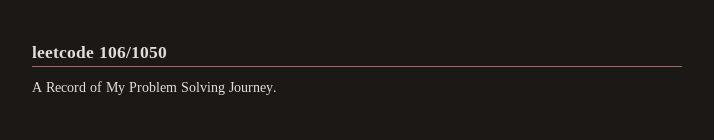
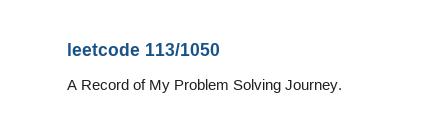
[98,47,167,58] 106/1050 -> [145,43,220,56] 113/1050

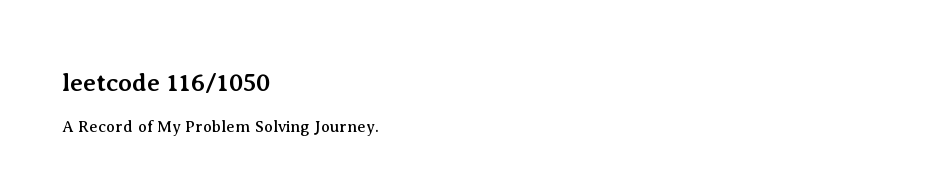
[145,43,220,56] 113/1050 -> [166,73,270,93] 116/1050

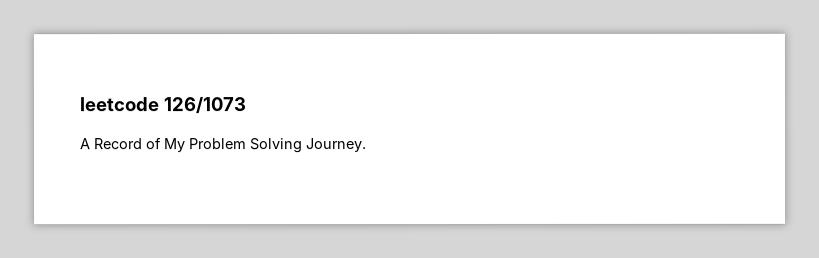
[166,73,270,93] 116/1050 -> [162,96,246,114] 126/1073

